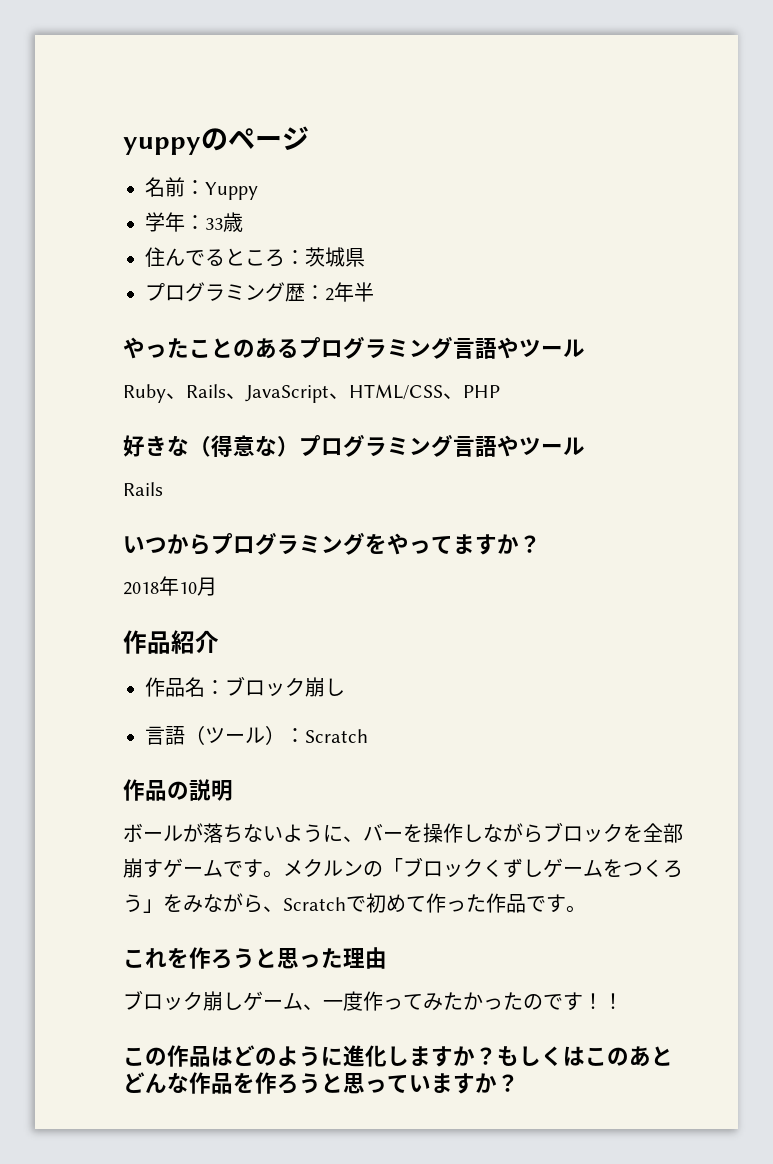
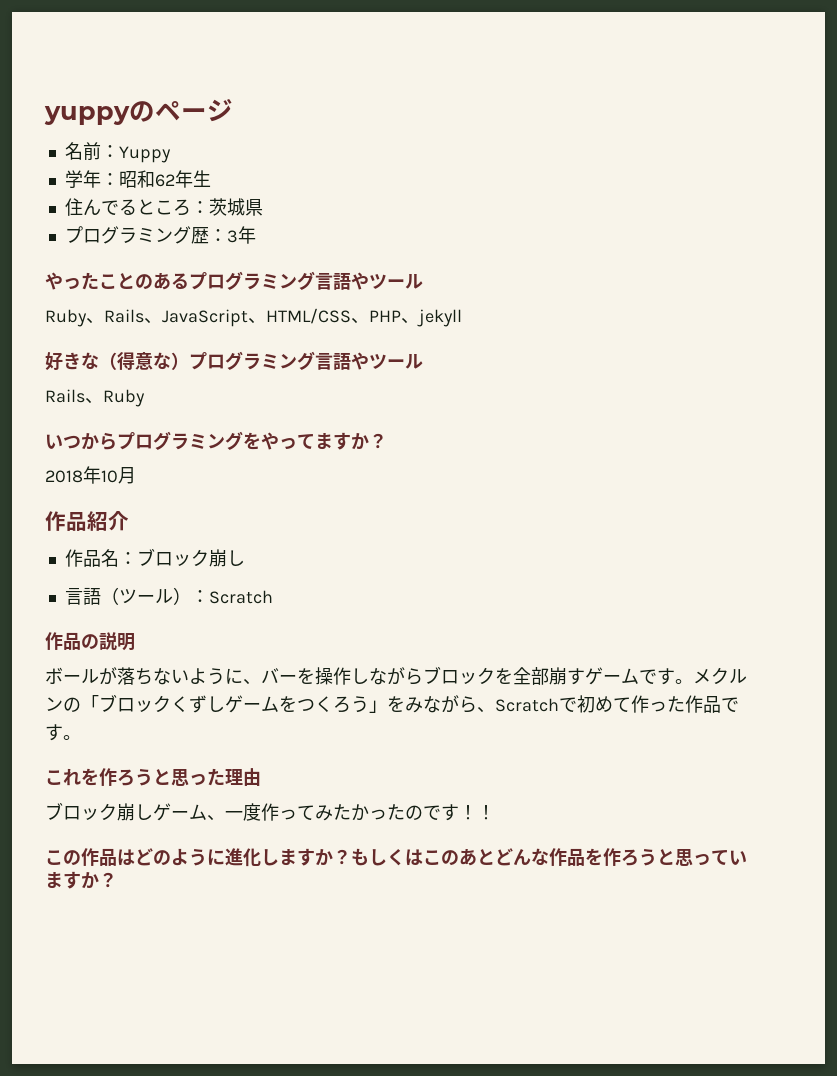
[205,212,243,232] 33歳 -> [118,170,211,188] 昭和62年生
[325,282,374,302] 2年半 -> [226,226,256,244] 3年
(500, 391) none -> [401,309,462,327] 、jekyll
(163, 489) none -> [85,389,145,407] 、Ruby

